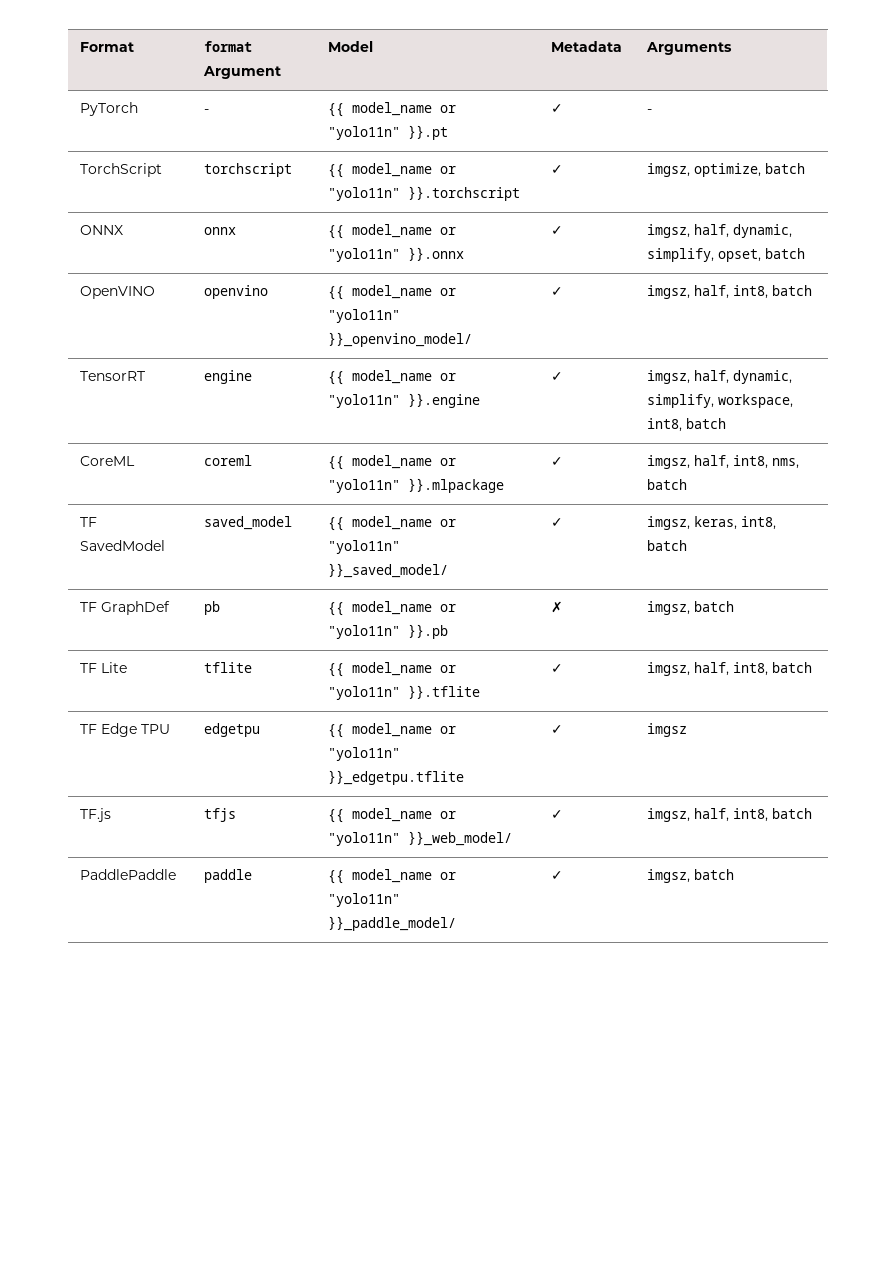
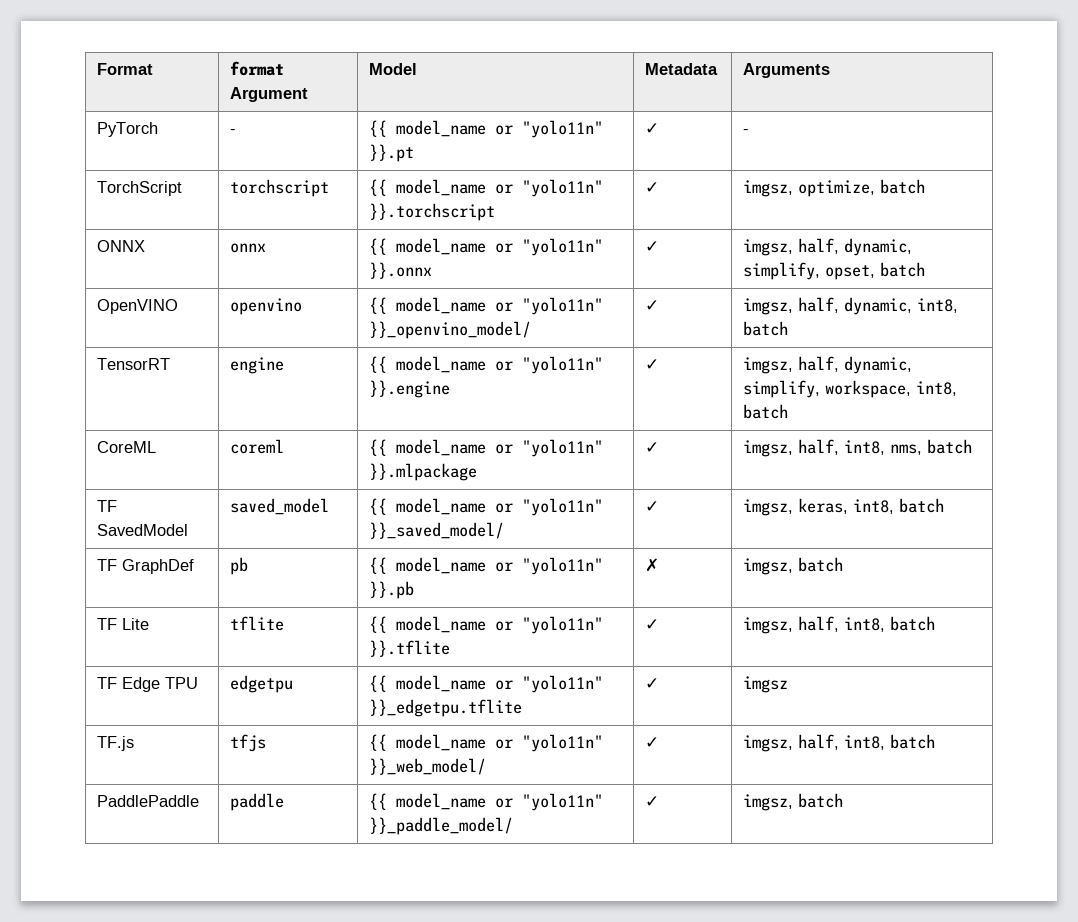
(730, 292) none -> [844,297,913,315] dynamic,

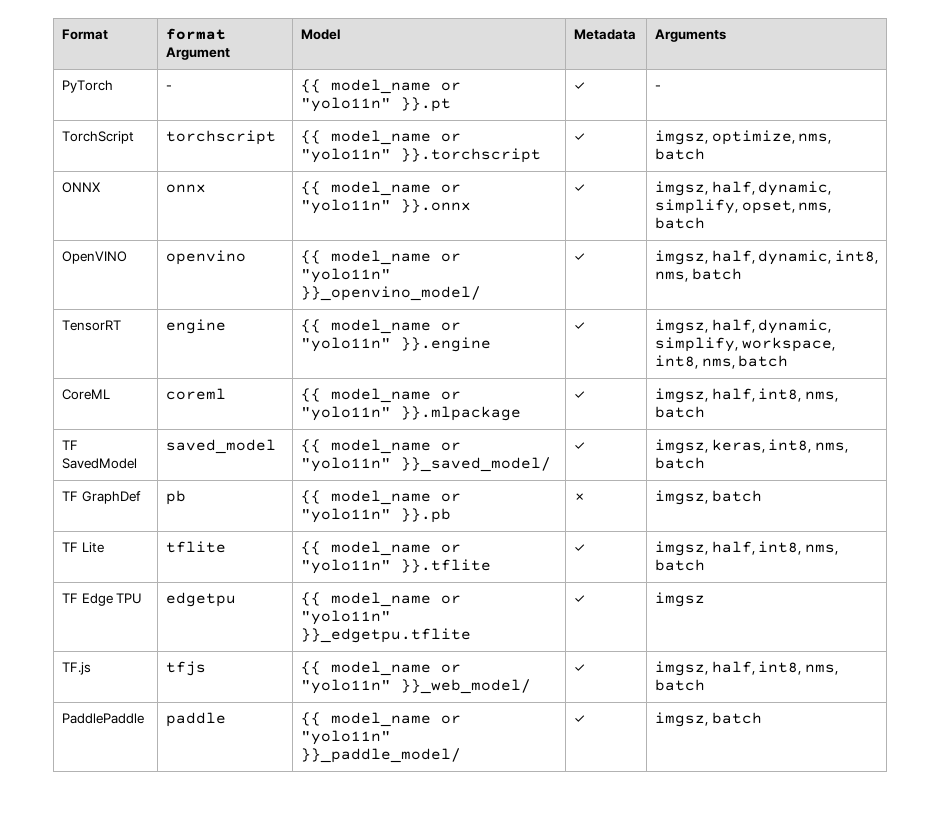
(876, 188) none -> [798,133,832,144] nms,
(876, 272) none -> [798,202,832,213] nms,
(959, 305) none -> [654,271,688,282] nms,
(958, 388) none -> [701,358,735,369] nms,
(895, 506) none -> [814,442,848,453] nms,
(886, 624) none -> [804,544,838,555] nms,
(886, 742) none -> [804,664,838,675] nms,

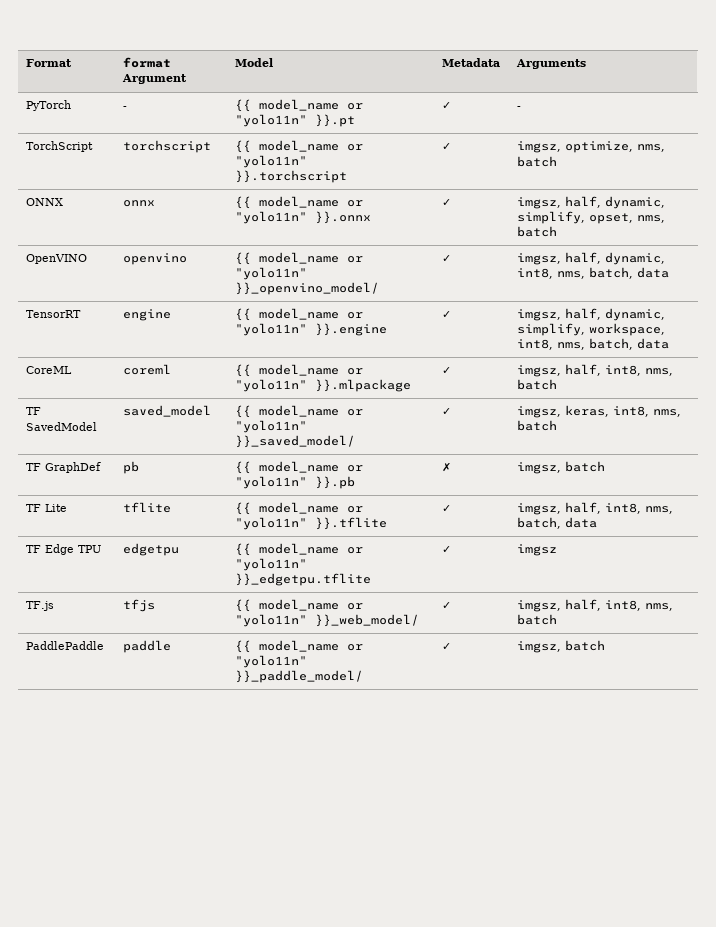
[691,268,742,280] batch -> [589,267,670,279] batch, data
[738,355,789,367] batch -> [589,338,670,350] batch, data
[654,559,705,571] batch -> [517,517,598,529] batch, data

